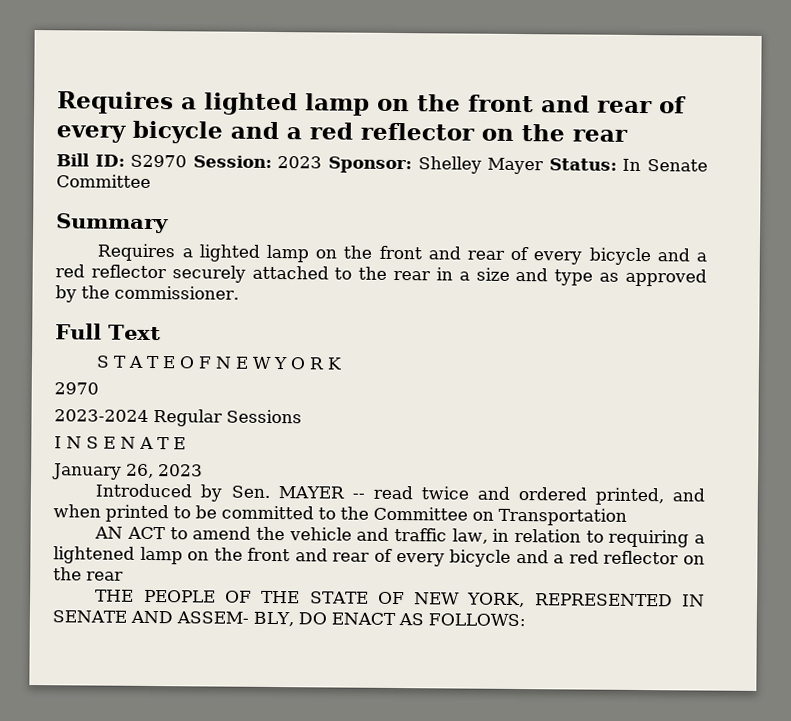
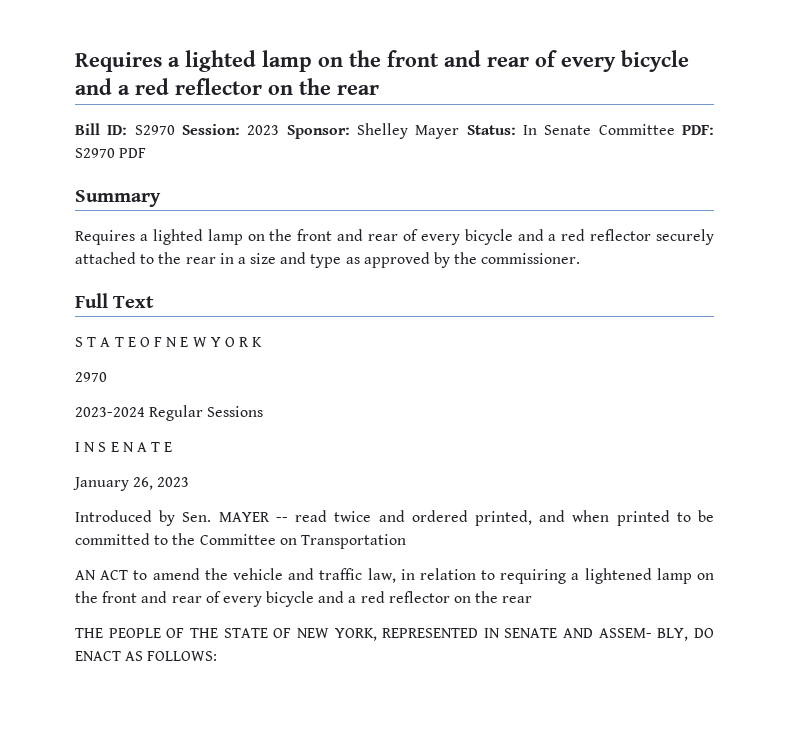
(151, 181) none -> [682,125,714,135] [75,148,147,158] PDF: S2970 PDF

